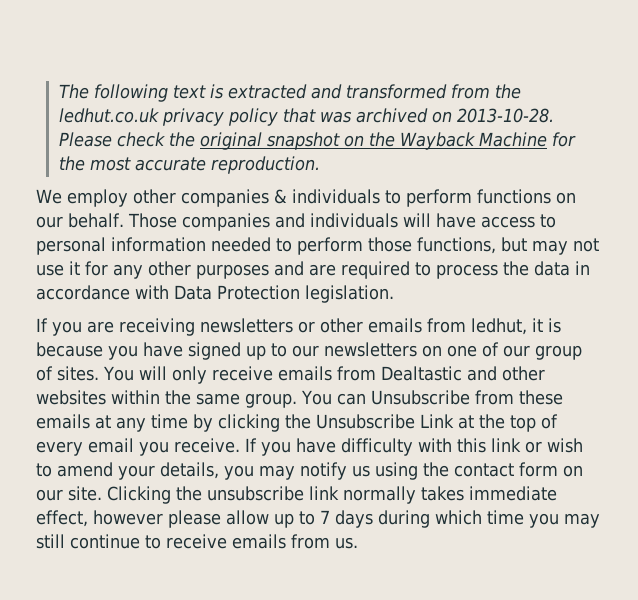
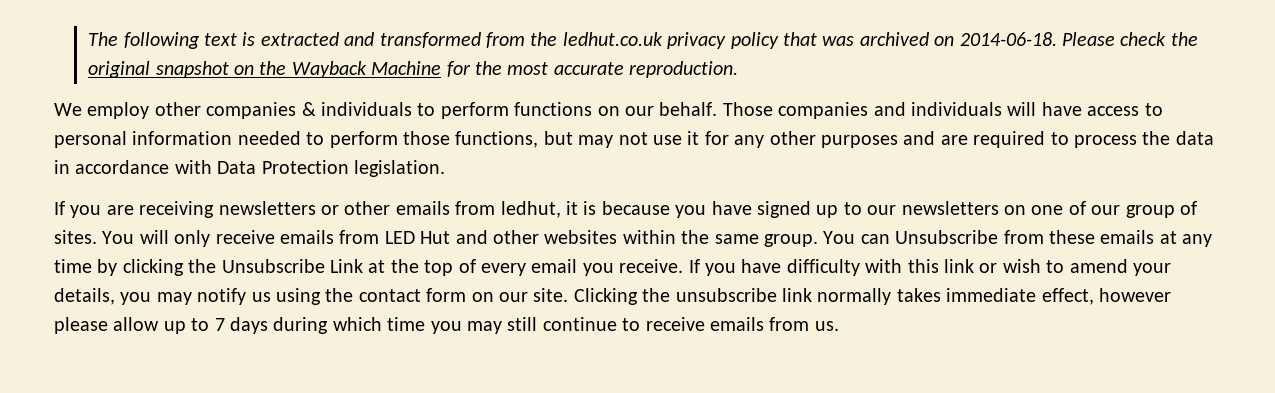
[456,108,554,123] 2013-10-28. -> [959,32,1057,46] 2014-06-18.
[380,366,462,381] Dealtastic -> [384,231,451,244] LED Hut

